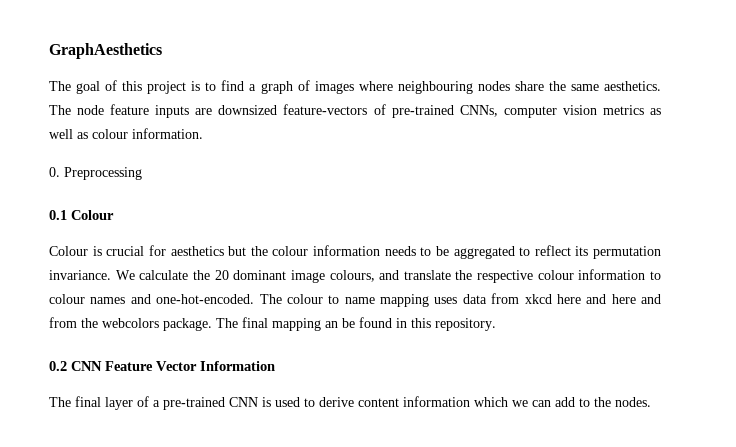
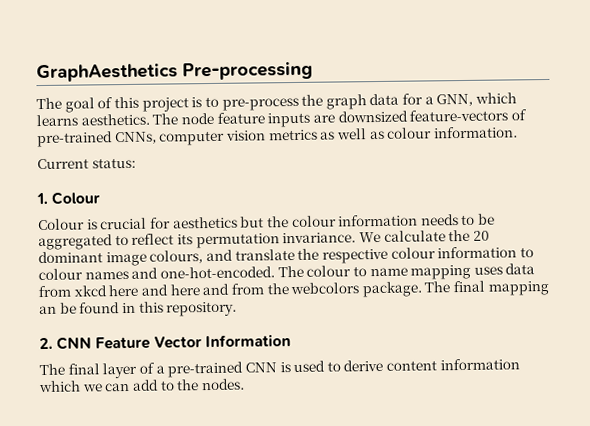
(162, 51) none -> [182,61,313,81] Pre-processing
[221,80,599,94] find a graph of images where neighbouring nodes share the same -> [221,92,518,111] [36,114,78,127] pre-process the graph data for a GNN, which learns
[49,167,142,180] [49,210,67,220] 0. Preprocessing // 0.1 -> [37,157,136,170] [36,192,48,205] Current status: // 1.
[49,361,67,371] 0.2 -> [39,337,53,350] 2.

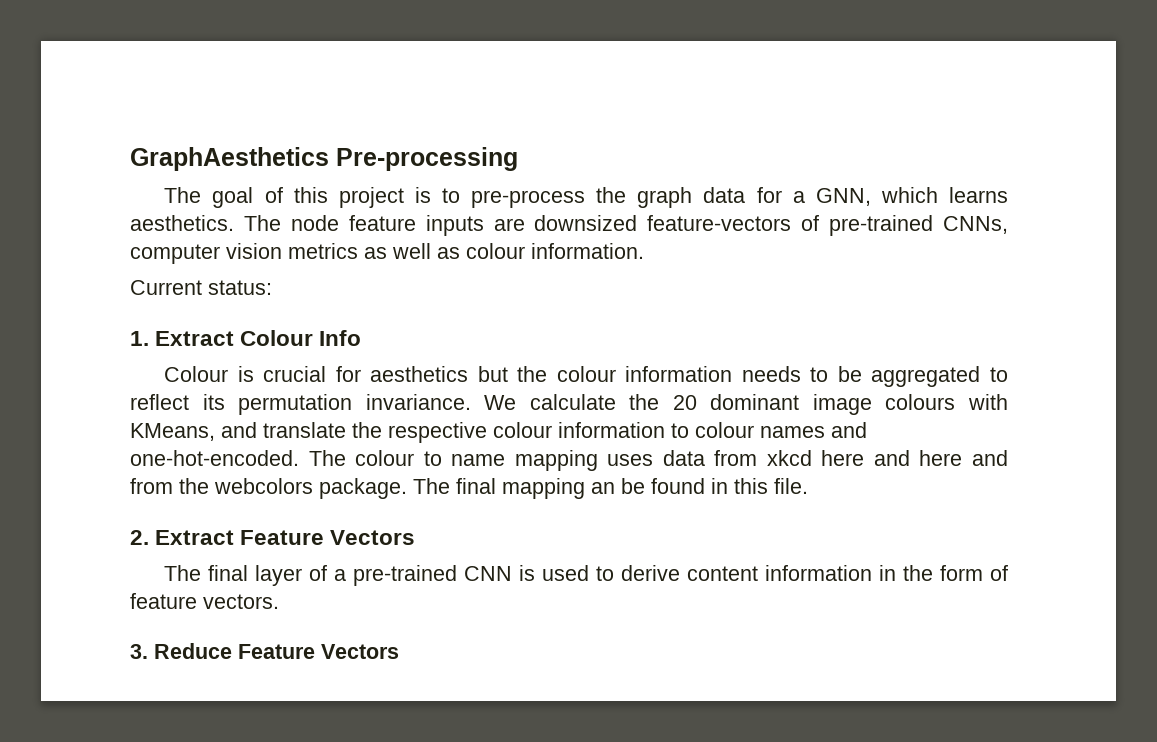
[51,191,101,205] Colour -> [155,330,362,346] Extract Colour Info
[149,250,204,264] colours, -> [885,394,1008,410] [130,423,215,441] colours with KMeans,
[166,301,238,317] repository. -> [774,478,808,494] file.
[56,334,291,350] CNN Feature Vector Information -> [155,530,416,545] Extract Feature Vectors
[38,378,245,393] which we can add to the nodes. -> [879,565,1008,581] [130,593,279,609] [130,643,399,659] in the form of feature vectors. // 3. Reduce Feature Vectors

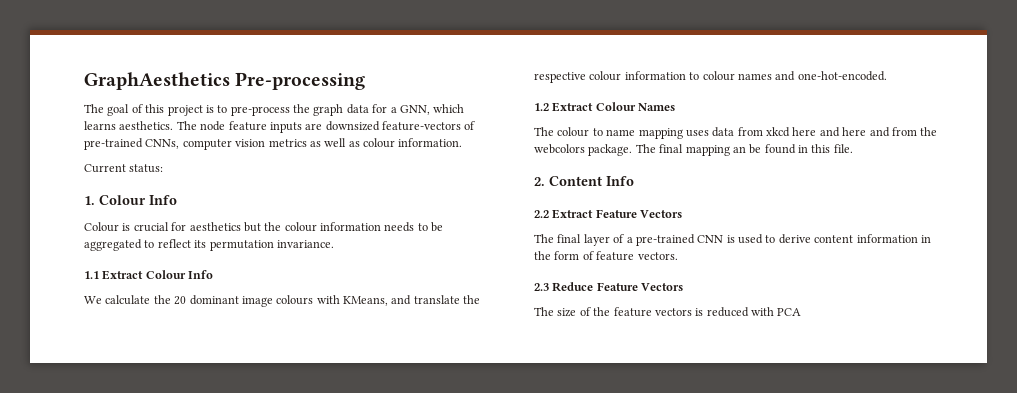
[155,331,235,346] Extract -> (95, 200) none
(471, 402) none -> [84,270,214,280] // 1.1 Extract Colour Info //
(299, 458) none -> [534,102,676,112] // 1.2 Extract Colour Names //
(149, 537) none -> [549,176,634,186] [534,210,549,218] Content Info // 2.2
[130,644,148,659] 3. -> [534,283,549,291] 2.3
(399, 651) none -> [534,307,802,317] // The size of the feature vectors is reduced with PCA

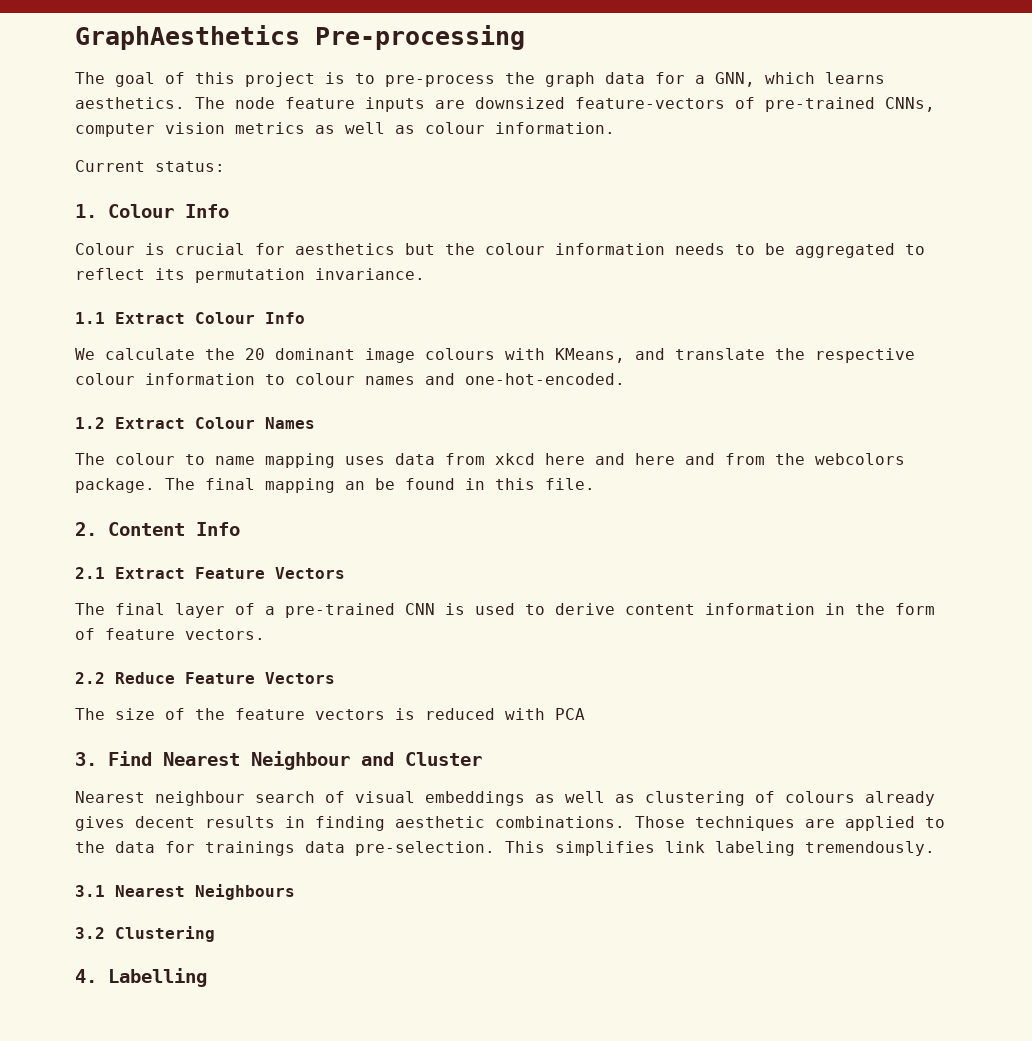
[534,210,549,218] 2.2 -> [75,567,105,579] 2.1
[534,283,549,291] 2.3 -> [75,672,105,684] 2.2
(802, 312) none -> [75,751,482,770] [75,791,935,806] [75,816,945,831] [75,841,935,856] [75,884,295,900] [75,926,215,942] [75,968,207,987] // 3. Find Nearest Neighbour and Cluster // Nearest neighbour search of visual embeddings as well as clustering of colours already gives decent results in finding aesthetic combinations. Those techniques are applied to the data for trainings data pre-selection. This simplifies link labeling tremendously. // 3.1 Nearest Neighbours // 3.2 Clustering // 4. Labelling

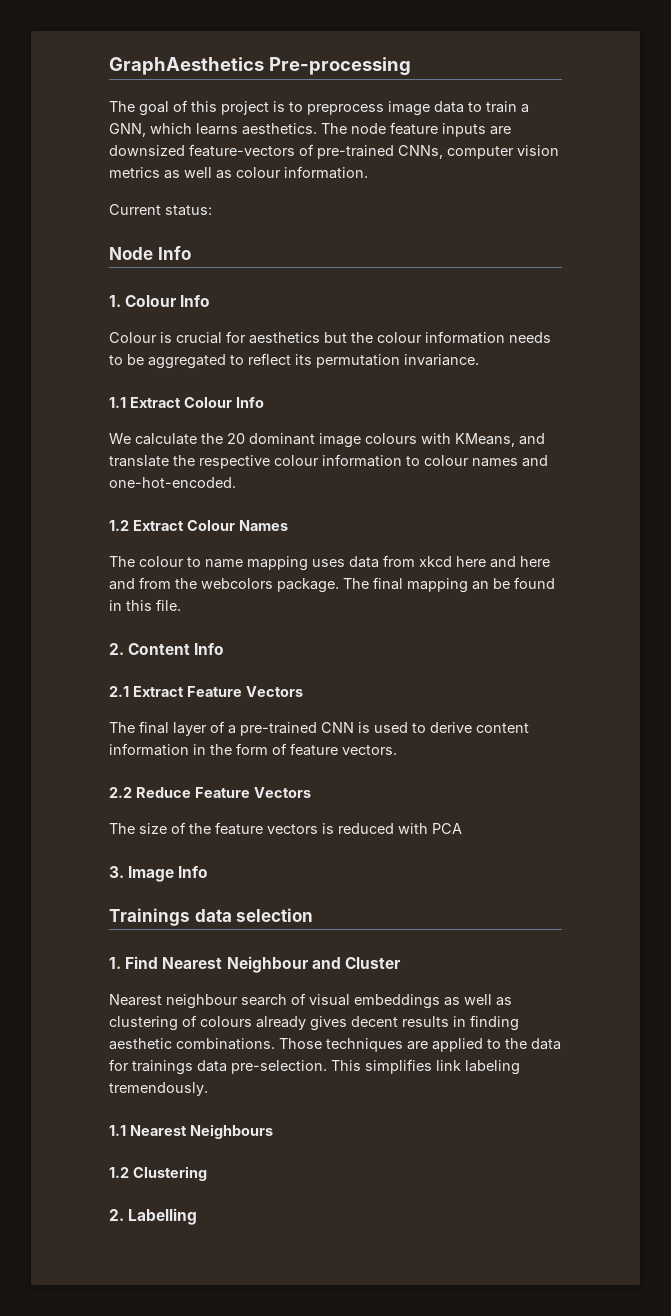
[385,72,685,87] pre-process the graph data for -> [307,101,517,116] preprocess image data to train
(225, 166) none -> [109,246,191,260] // Node Info
(97, 759) none -> [128,866,209,882] [109,908,314,926] [109,957,121,969] Image Info // Trainings data selection // 1.
[75,885,105,897] 3.1 -> [109,1125,126,1136] 1.1
[75,927,105,939] 3.2 -> [109,1167,129,1178] 1.2
[75,969,97,983] 4. -> [109,1209,124,1221] 2.

